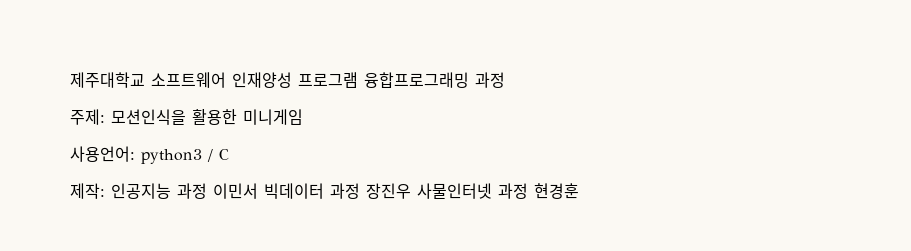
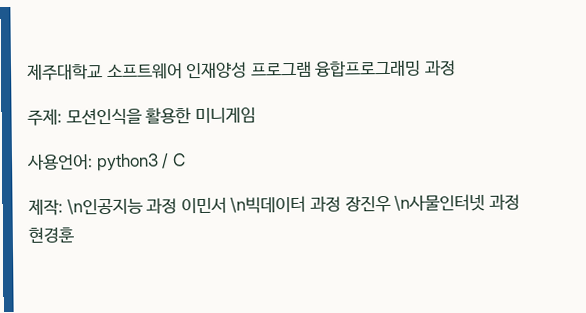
[111,183,171,199] 인공지능 -> [66,198,143,215] \n인공지능
[264,183,324,199] 빅데이터 -> [230,195,307,214] \n빅데이터
[417,183,492,199] 사물인터넷 -> [394,193,486,212] \n사물인터넷

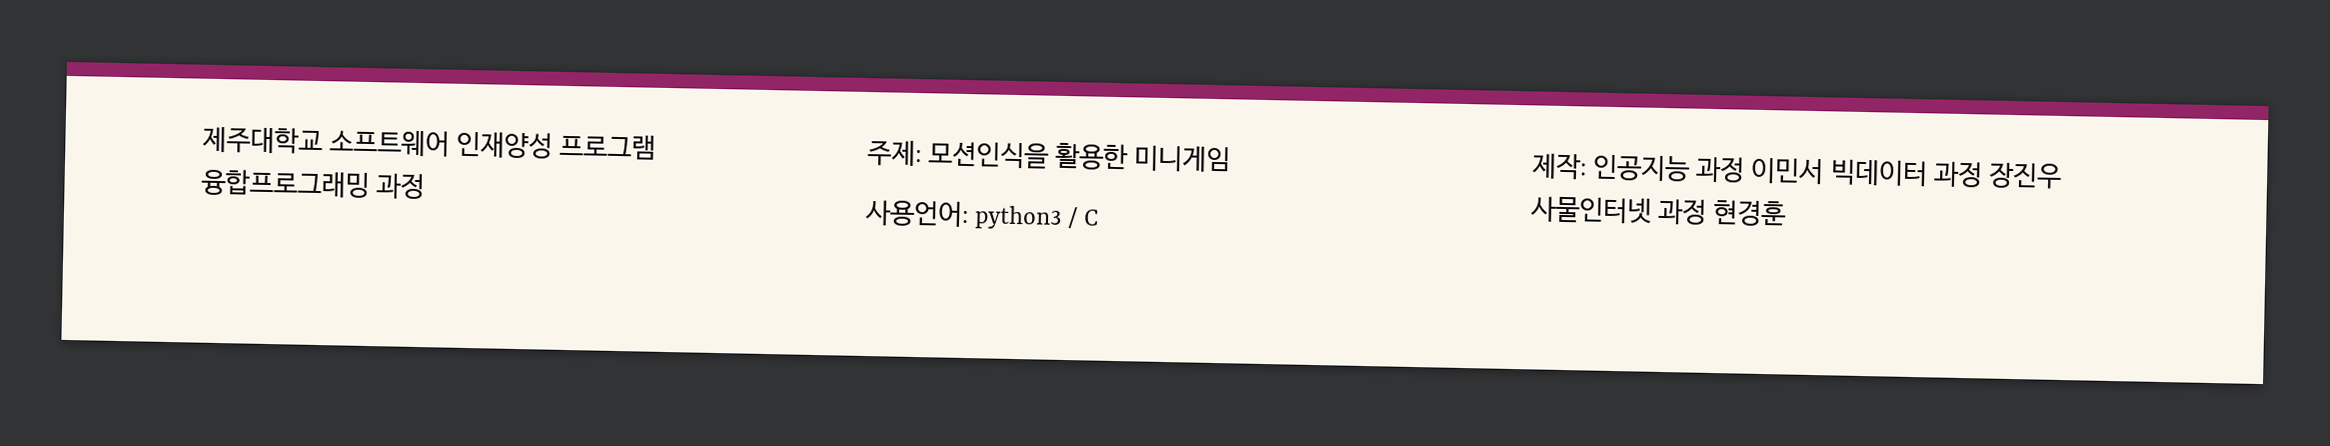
[66,198,143,215] \n인공지능 -> [1592,154,1691,182] 인공지능
[230,195,307,214] \n빅데이터 -> [1829,159,1928,188] 빅데이터
[394,193,486,212] \n사물인터넷 -> [1530,196,1652,225] 사물인터넷

